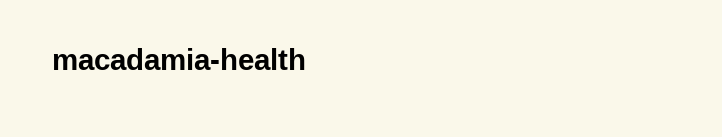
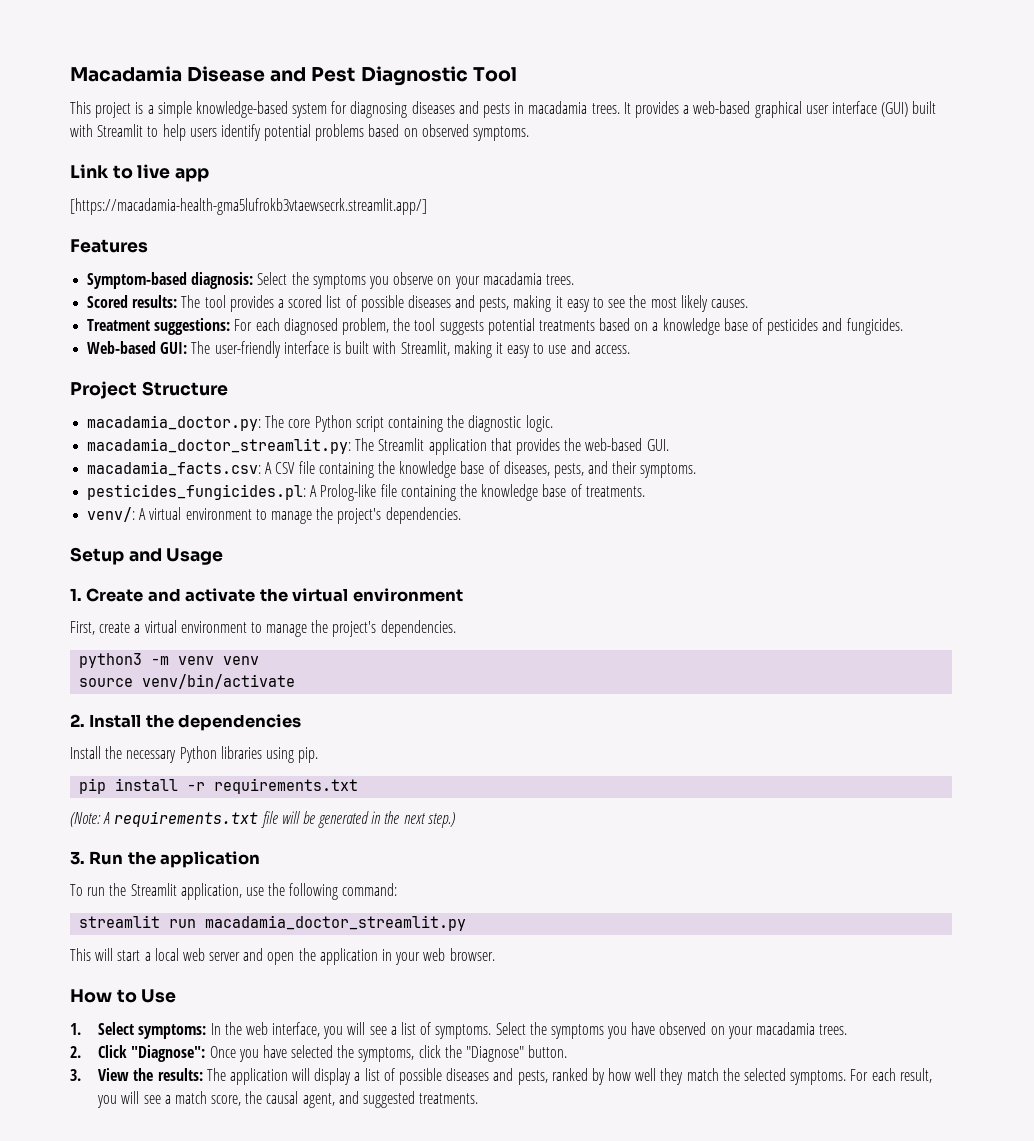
[52,48,306,70] macadamia-health -> [70,66,517,86] [70,101,937,118] [70,124,530,141] [70,164,210,182] [70,198,427,215] [70,239,148,253] [87,272,574,289] [87,295,748,312] [87,318,903,335] [87,341,630,358] [70,381,228,399] [87,415,553,432] [87,438,669,455] [87,461,697,478] [87,484,645,501] [87,507,461,524] [70,547,224,565] [70,588,463,602] [70,620,456,637] [79,653,260,668] [79,674,296,689] [70,714,302,731] [70,746,319,763] [79,778,359,794] [70,811,455,828] [70,851,261,868] [70,883,398,900] [79,915,467,931] [70,948,495,965] [70,989,177,1003] [70,1022,848,1039] [70,1045,568,1062] [70,1068,932,1085] [97,1091,479,1108] Macadamia Disease and Pest Diagnostic Tool // This project is a simple knowledge-based system for diagnosing diseases and pests in macadamia trees. It provides a web-based graphical user interface (GUI) built with Streamlit to help users identify potential problems based on observed symptoms. // Link to live app // [https://macadamia-health-gma5lufrokb3vtaewsecrk.streamlit.app/] // Features // Symptom-based diagnosis: Select the symptoms you observe on your macadamia trees. // Scored results: The tool provides a scored list of possible diseases and pests, making it easy to see the most likely causes. // Treatment suggestions: For each diagnosed problem, the tool suggests potential treatments based on a knowledge base of pesticides and fungicides. // Web-based GUI: The user-friendly interface is built with Streamlit, making it easy to use and access. // Project Structure // macadamia_doctor.py: The core Python script containing the diagnostic logic. // macadamia_doctor_streamlit.py: The Streamlit application that provides the web-based GUI. // macadamia_facts.csv: A CSV file containing the knowledge base of diseases, pests, and their symptoms. // pesticides_fungicides.pl: A Prolog-like file containing the knowledge base of treatments. // venv/: A virtual environment to manage the project's dependencies. // Setup and Usage // 1. Create and activate the virtual environment // First, create a virtual environment to manage the project's dependencies. // python3 -m venv venv // source venv/bin/activate // 2. Install the dependencies // Install the necessary Python libraries using pip. // pip install -r requirements.txt // (Note: A requirements.txt file will be generated in the next step.) // 3. Run the application // To run the Streamlit application, use the following command: // streamlit run macadamia_doctor_streamlit.py // This will start a local web server and open the application in your web browser. // How to Use // 1. Select symptoms: In the web interface, you will see a list of symptoms. Select the symptoms you have observed on your macadamia trees. // 2. Click "Diagnose": Once you have selected the symptoms, click the "Diagnose" button. // 3. View the results: The application will display a list of possible diseases and pests, ranked by how well they match the selected symptoms. For each result, you will see a match score, the causal agent, and suggested treatments.

